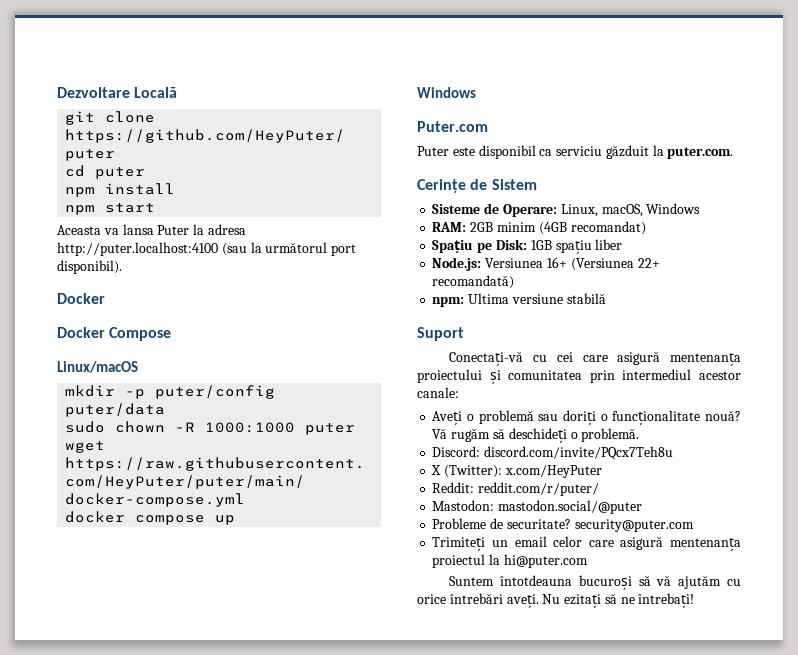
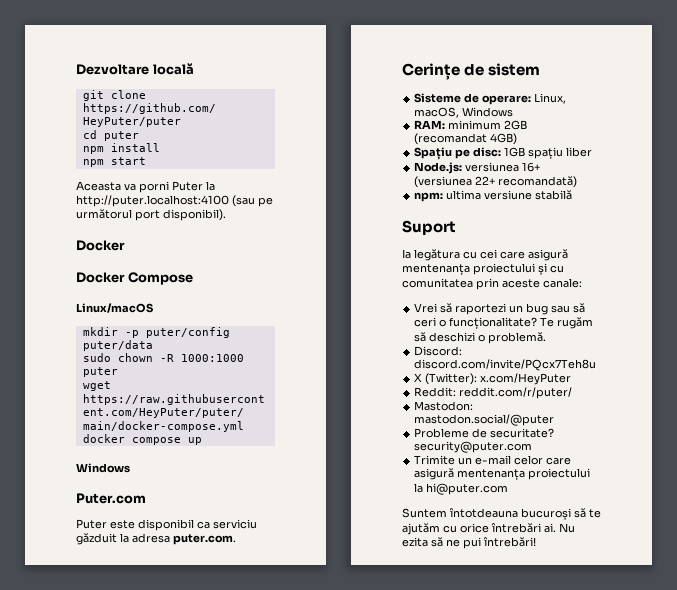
[134,87,178,98] Locală -> [152,63,194,75] locală
[122,224,154,235] lansa -> [139,181,169,193] porni
[207,224,246,235] adresa -> (215, 186) none
[250,242,262,253] la -> [258,197,273,207] pe
(664, 150) none -> [132,533,170,543] adresa
[491,179,537,190] Sistem -> [488,63,541,76] sistem
[502,204,557,217] Operare: -> [482,95,532,105] operare:
[470,221,646,235] 2GB minim (4GB recomandat) -> [448,120,528,130] [414,133,518,145] minimum 2GB (recomandat 4GB)
[495,239,527,250] Disk: -> [473,147,502,157] disc:
[485,257,634,271] Versiunea 16+ (Versiunea -> [465,162,541,172] [414,176,473,188] versiunea 16+ (versiunea
[468,293,510,304] Ultima -> [446,190,482,200] ultima
[449,351,524,366] Conectați-vă -> [402,249,460,261] Ia legătura
(501, 377) none -> [550,265,564,273] cu
[622,369,741,380] intermediul acestor -> [502,279,540,288] aceste
[432,410,741,425] [432,428,448,439] Aveți o problemă sau doriți o funcționalitate nouă? Vă -> [414,303,586,315] [414,317,555,330] Vrei să raportezi un bug sau să ceri o funcționalitate? Te
[508,428,567,443] deschideți -> [429,332,476,342] deschizi
[432,536,547,551] Trimiteți un email -> [414,455,512,465] Trimite un e-mail
[432,554,486,568] proiectul -> [528,468,591,480] proiectului
[656,575,672,586] vă -> [589,509,601,518] te
[506,593,695,608] aveți. Nu ezitați să ne întrebați! -> [544,523,575,533] [402,537,536,549] ai. Nu ezita să ne pui întrebări!

